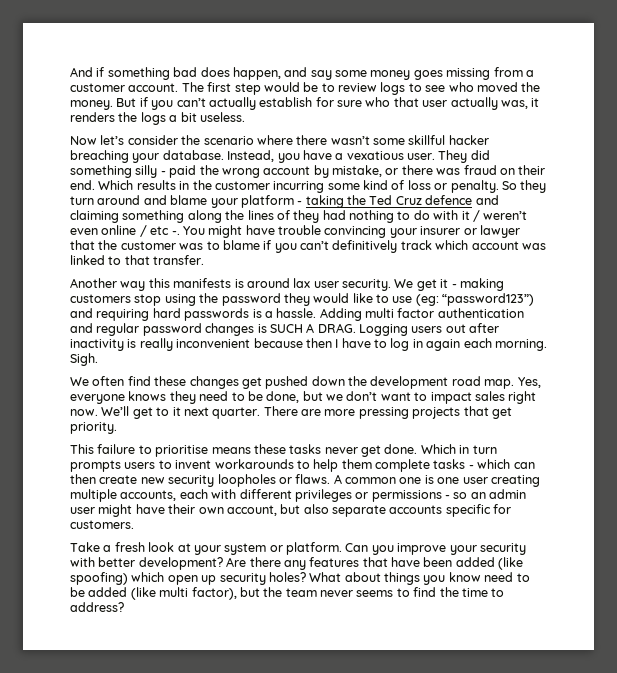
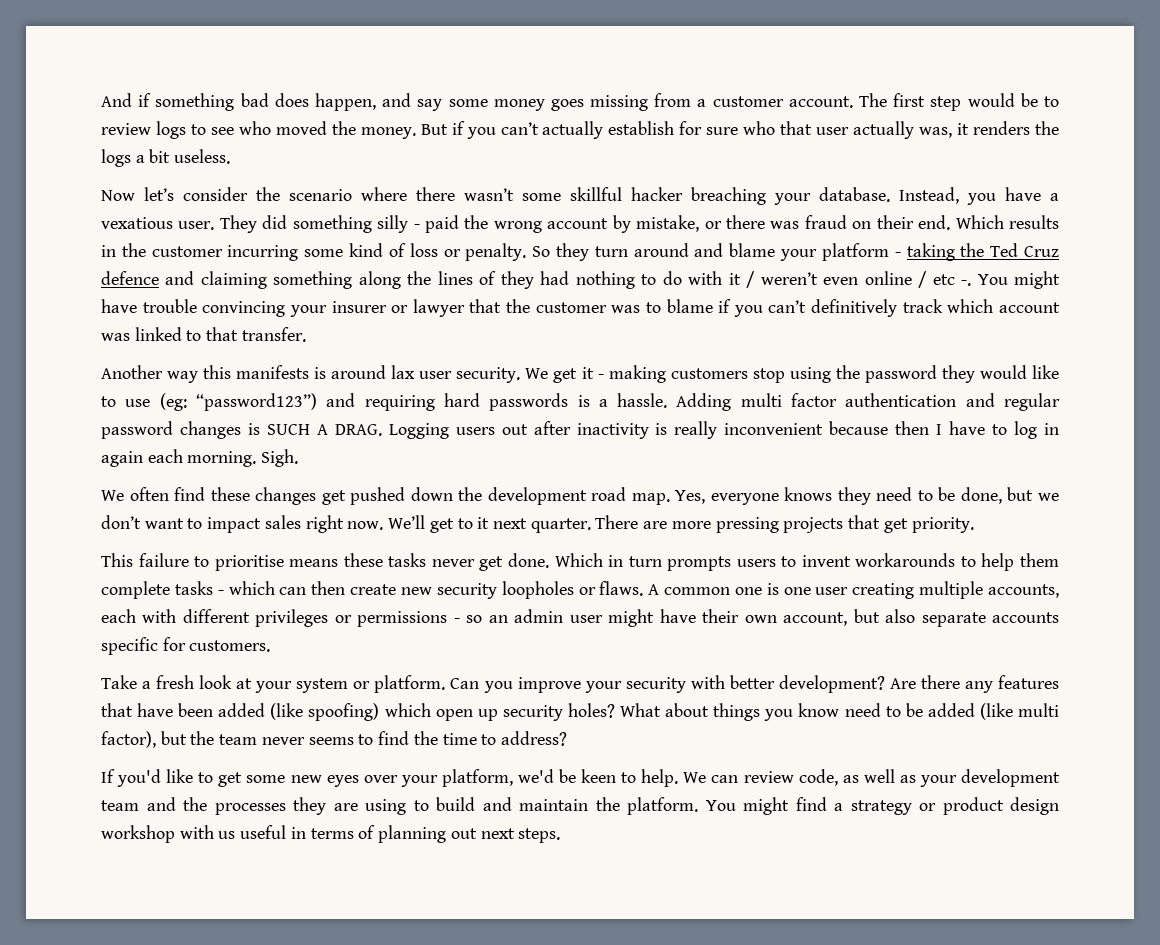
(124, 607) none -> [101,769,1061,787] [101,797,1059,815] [101,825,561,843] // If you'd like to get some new eyes over your platform, we'd be keen to help. We can review code, as well as your development team and the processes they are using to build and maintain the platform. You might find a strategy or product design workshop with us useful in terms of planning out next steps.

